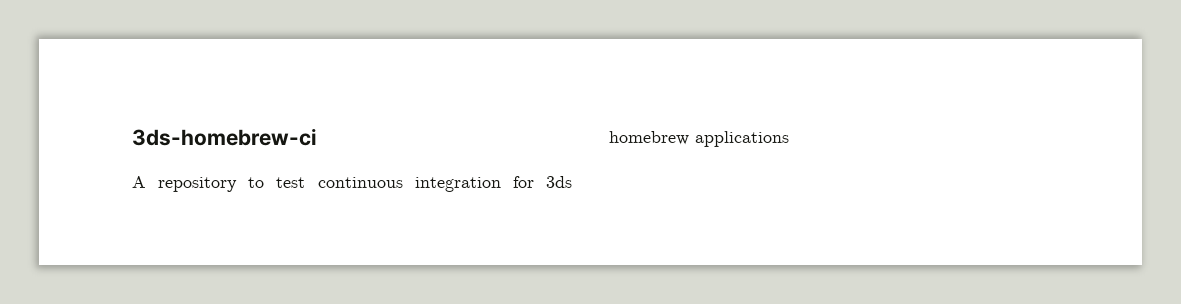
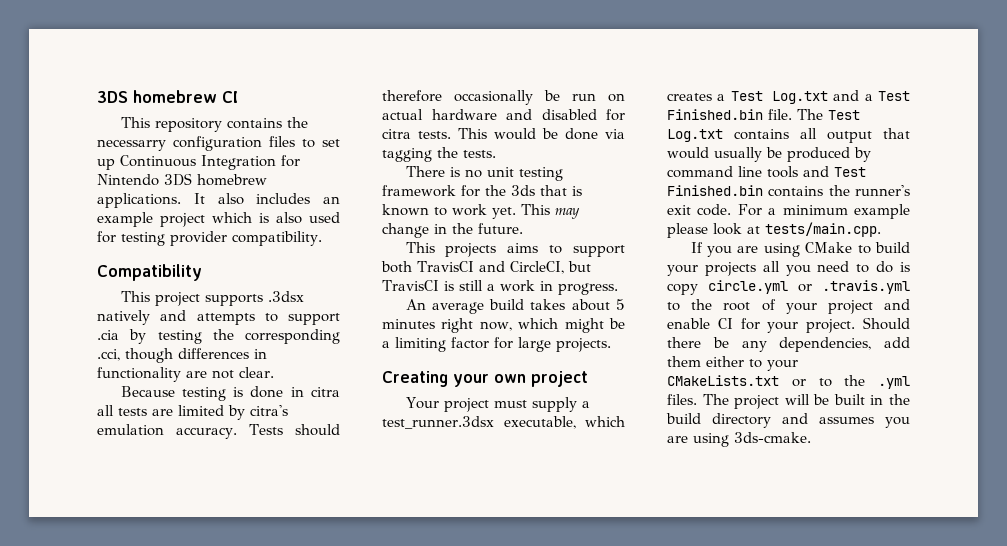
[132,128,317,146] [132,176,572,192] [609,131,789,147] 3ds-homebrew-ci // A repository to test continuous integration for 3ds homebrew applications -> [97,90,238,103] [120,117,308,132] [97,136,340,151] [97,155,300,170] [97,173,267,186] [97,193,340,208] [97,212,340,227] [97,231,322,246] [97,264,202,281] [120,291,304,306] [97,310,340,325] [97,329,340,344] [97,348,267,363] [97,367,274,382] [120,386,340,401] [97,405,288,420] [97,424,340,439] [382,90,625,105] [382,109,625,121] [382,128,625,140] [382,147,496,162] [405,166,563,181] [382,185,582,197] [382,204,580,219] [382,223,523,238] [405,242,625,257] [381,261,591,274] [382,280,618,295] [405,299,625,314] [382,318,625,333] [382,337,611,352] [382,371,588,387] [405,397,590,412] [382,416,625,429] [667,90,910,104] [667,109,860,120] [667,128,910,143] [667,147,871,162] [667,166,866,178] [667,185,910,197] [667,204,910,219] [667,222,881,238] [690,242,910,257] [667,261,910,276] [667,280,910,295] [667,299,910,314] [667,317,910,333] [667,337,910,352] [667,356,798,371] [667,375,910,389] [667,394,910,409] [666,413,910,428] [667,432,811,447] 3DS homebrew CI // This repository contains the necessarry configuration files to set up Continuous Integration for Nintendo 3DS homebrew applications. It also includes an example project which is also used for testing provider compatibility. // Compatibility // This project supports .3dsx natively and attempts to support .cia by testing the corresponding .cci, though differences in functionality are not clear. // Because testing is done in citra all tests are limited by citra's emulation accuracy. Tests should therefore occasionally be run on actual hardware and disabled for citra tests. This would be done via tagging the tests. // There is no unit testing framework for the 3ds that is known to work yet. This may change in the future. // This projects aims to support both TravisCI and CircleCI, but TravisCI is still a work in progress. // An average build takes about 5 minutes right now, which might be a limiting factor for large projects. // Creating your own project // Your project must supply a test_runner.3dsx executable, which creates a Test Log.txt and a Test Finished.bin file. The Test Log.txt contains all output that would usually be produced by command line tools and Test Finished.bin contains the runner's exit code. For a minimum example please look at tests/main.cpp. // If you are using CMake to build your projects all you need to do is copy circle.yml or .travis.yml to the root of your project and enable CI for your project. Should there be any dependencies, add them either to your CMakeLists.txt or to the .yml files. The project will be built in the build directory and assumes you are using 3ds-cmake.

